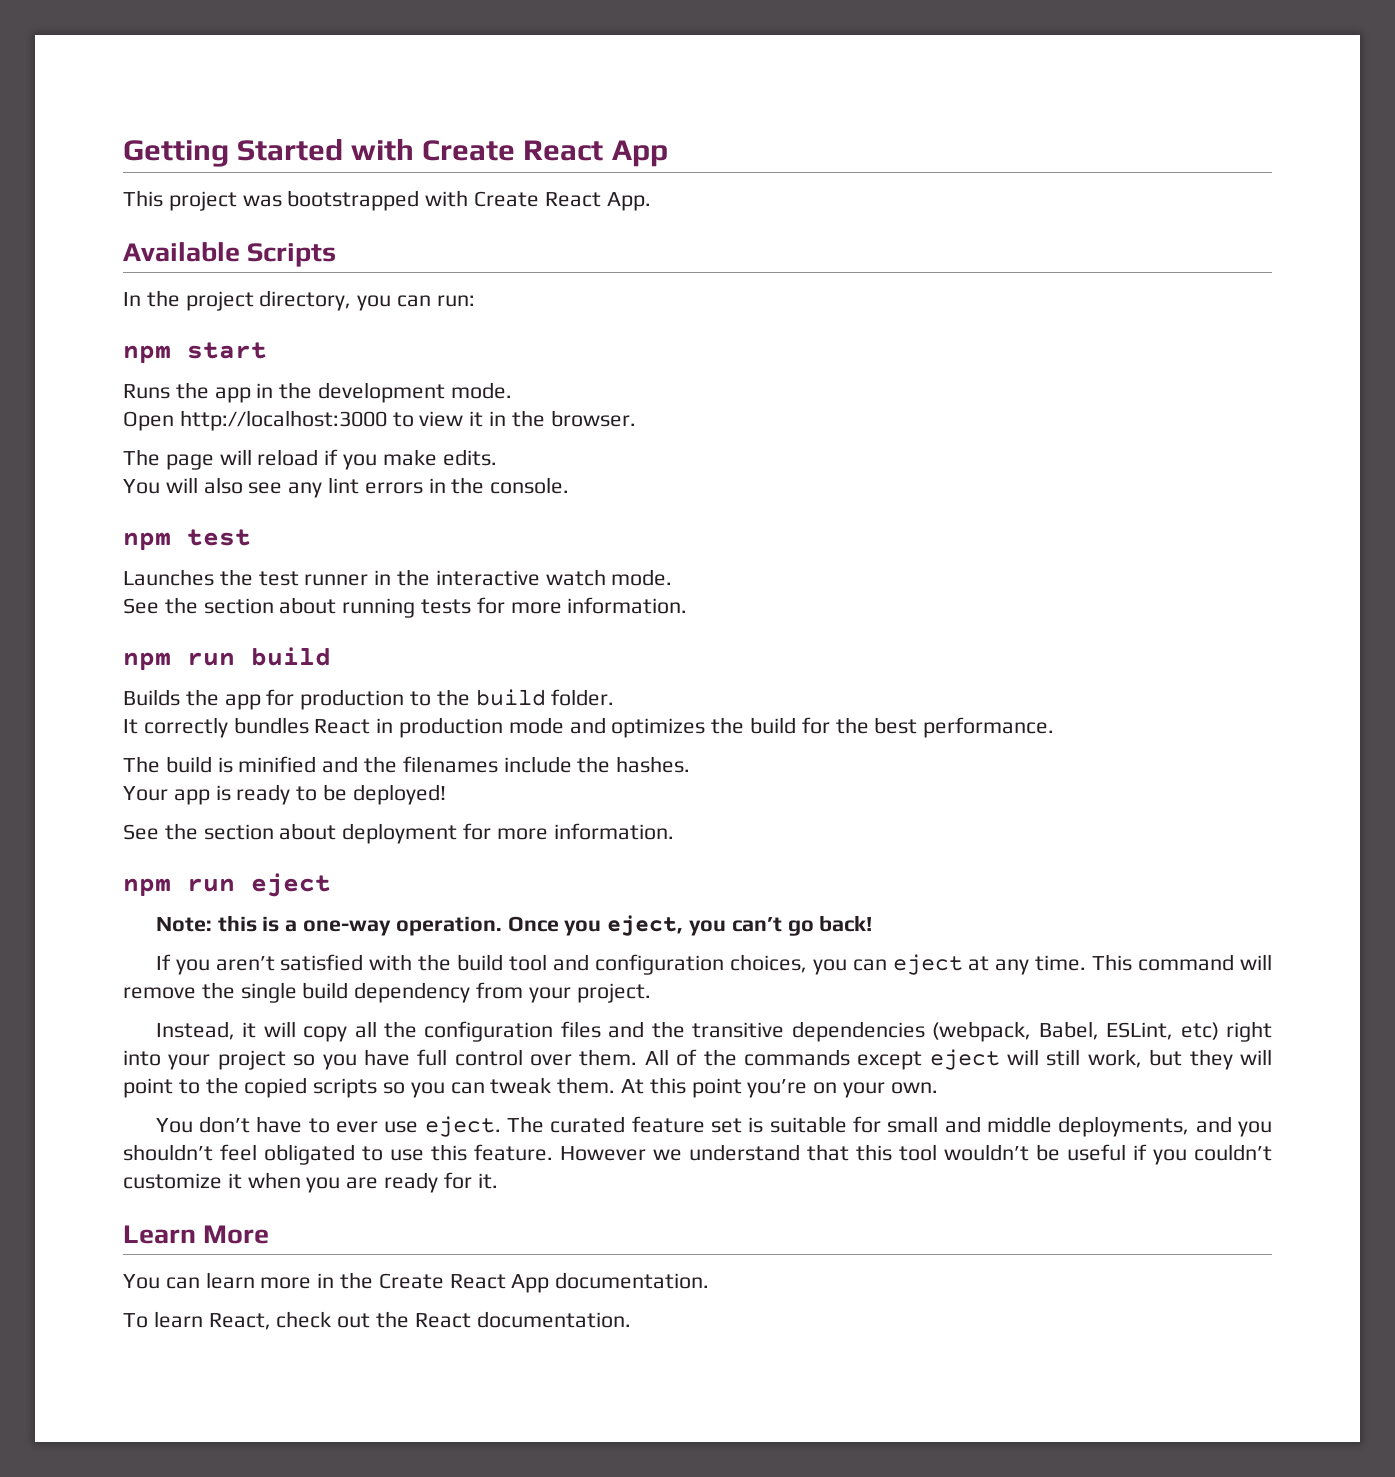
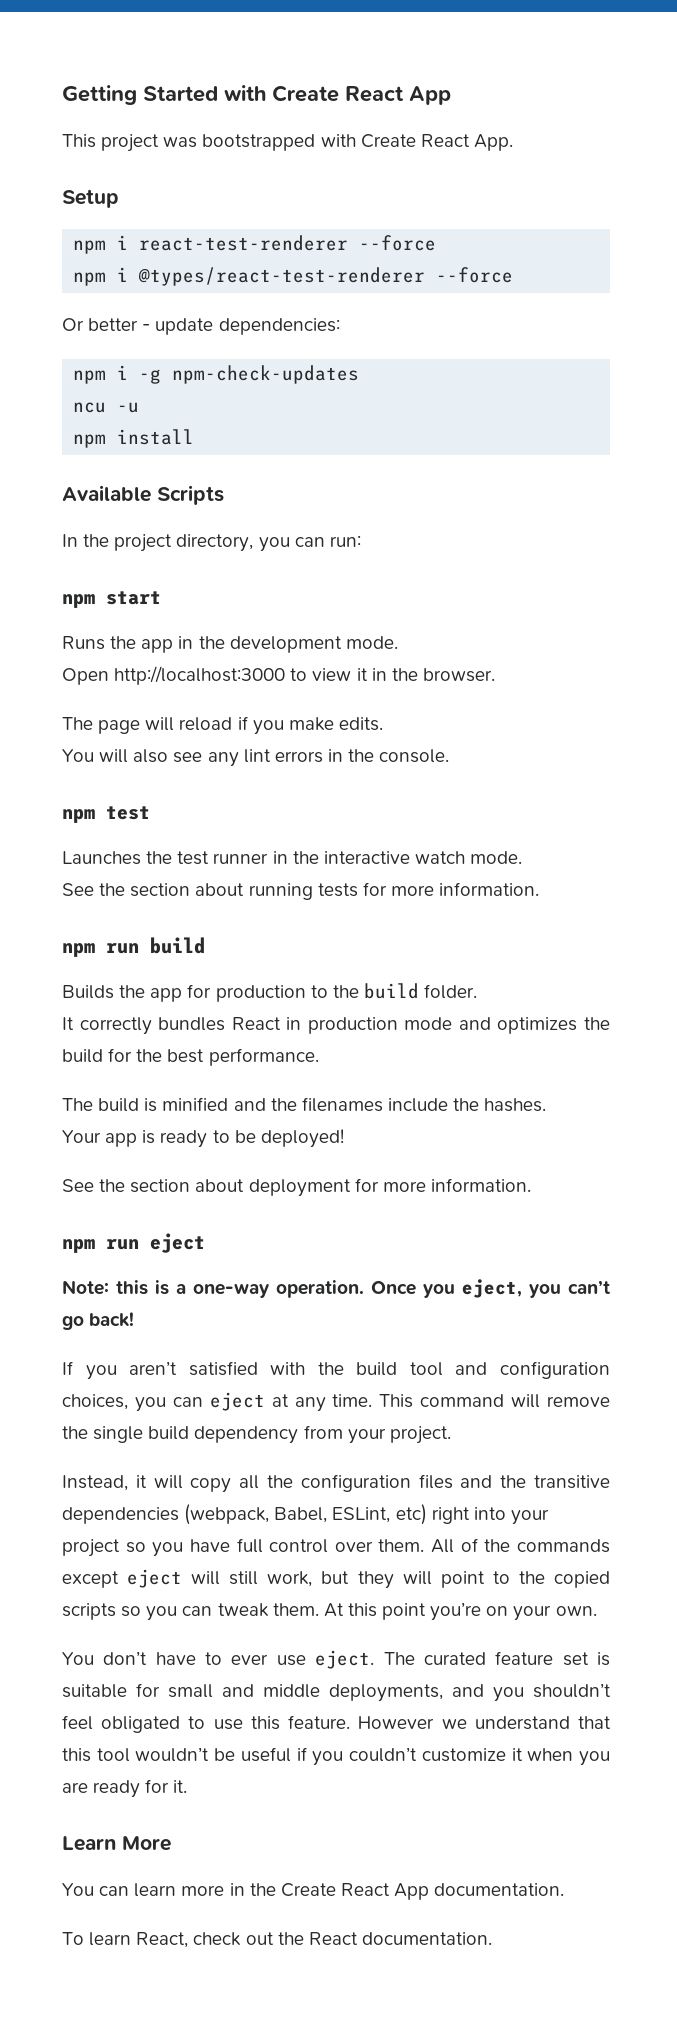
(651, 201) none -> [62,189,119,208] [73,235,437,254] [73,267,514,286] [62,318,340,335] [73,365,360,384] [73,402,140,413] [73,429,195,448] // Setup // npm i react-test-renderer --force // npm i @types/react-test-renderer --force // Or better - update dependencies: // npm i -g npm-check-updates // ncu -u // npm install

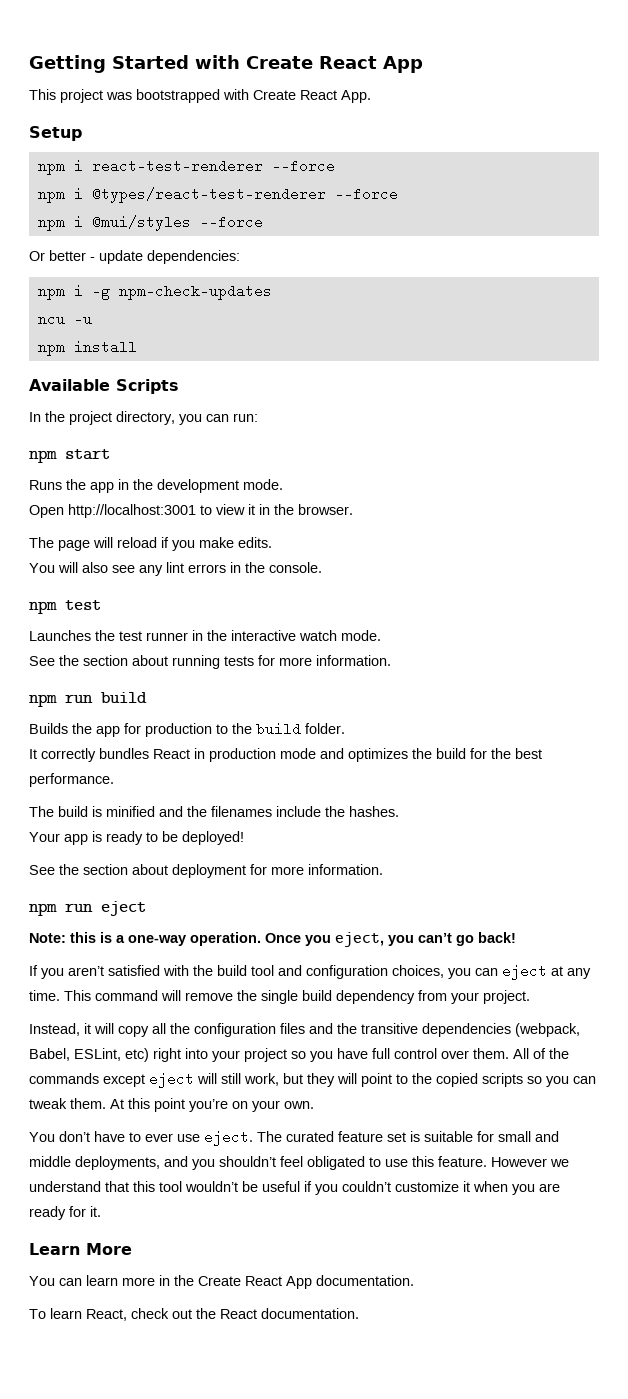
(514, 275) none -> [37,215,263,231] // npm i @mui/styles --force
[114,666,286,685] http://localhost:3000 -> [68,504,196,518] http://localhost:3001

